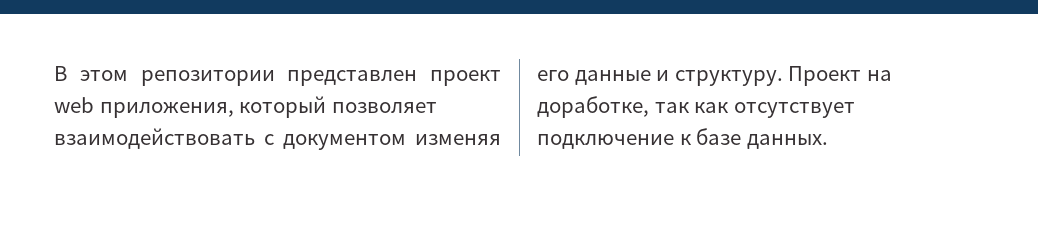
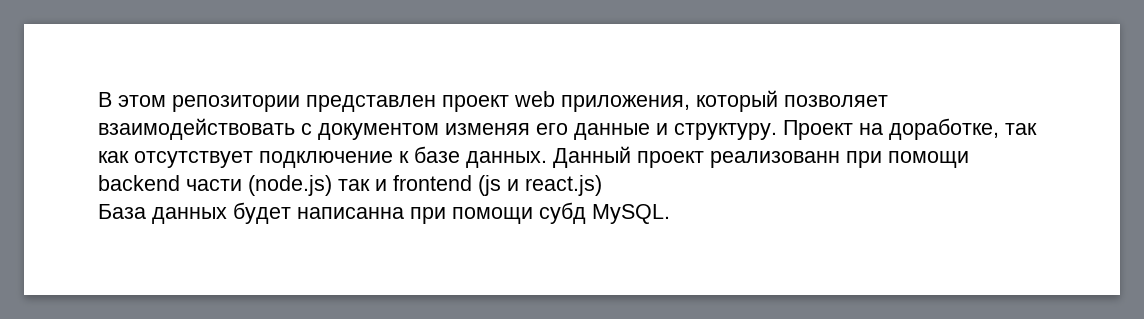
(828, 141) none -> [553,146,969,168] [98,175,602,196] [98,202,670,224] Данный проект реализованн при помощи backend части (node.js) так и frontend (js и react.js) // База данных будет написанна при помощи субд MySQL.

